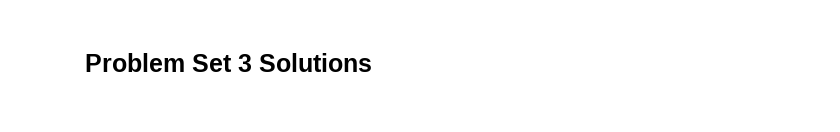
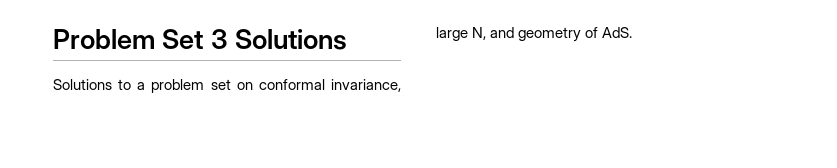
(372, 62) none -> [53,79,401,93] [436,27,633,42] // Solutions to a problem set on conformal invariance, large N, and geometry of AdS.

